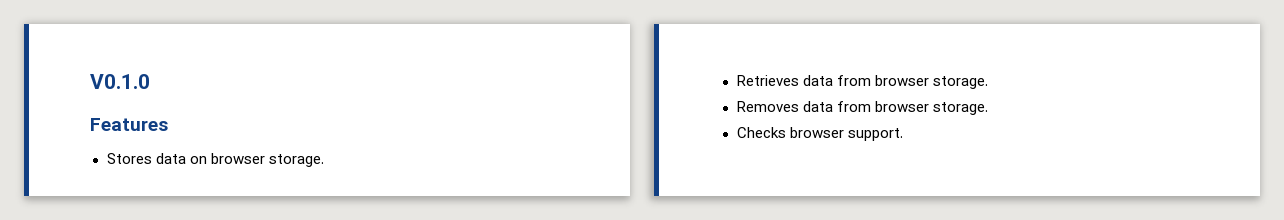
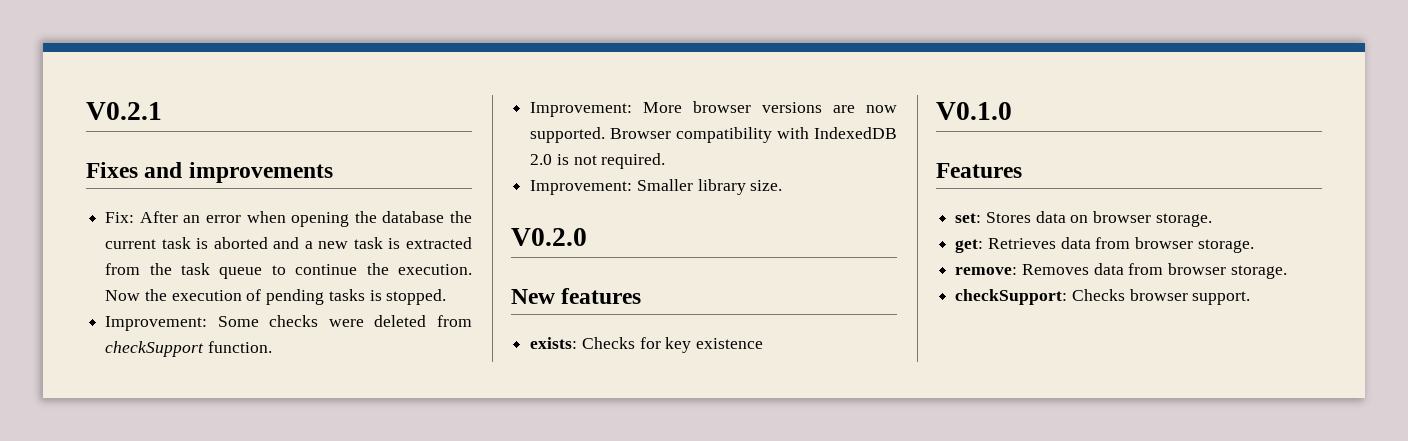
(90, 81) none -> [86,102,162,120] [86,162,333,183] [105,211,472,227] [105,237,472,249] [105,263,472,279] [105,289,447,305] [105,315,473,331] [105,341,272,357] [530,101,897,117] [530,127,897,143] [530,153,666,169] [530,179,783,195] [511,228,587,246] [511,288,642,304] [530,337,764,353] V0.2.1 // Fixes and improvements // Fix: After an error when opening the database the current task is aborted and a new task is extracted from the task queue to continue the execution. Now the execution of pending tasks is stopped. // Improvement: Some checks were deleted from checkSupport function. // Improvement: More browser versions are now supported. Browser compatibility with IndexedDB 2.0 is not required. // Improvement: Smaller library size. // V0.2.0 // New features // exists: Checks for key existence //
(168, 124) none -> [955,213,982,223] set:
(324, 160) none -> [955,239,984,253] get:
(988, 82) none -> [955,267,1018,275] remove:
(988, 108) none -> [955,289,1068,305] checkSupport:

